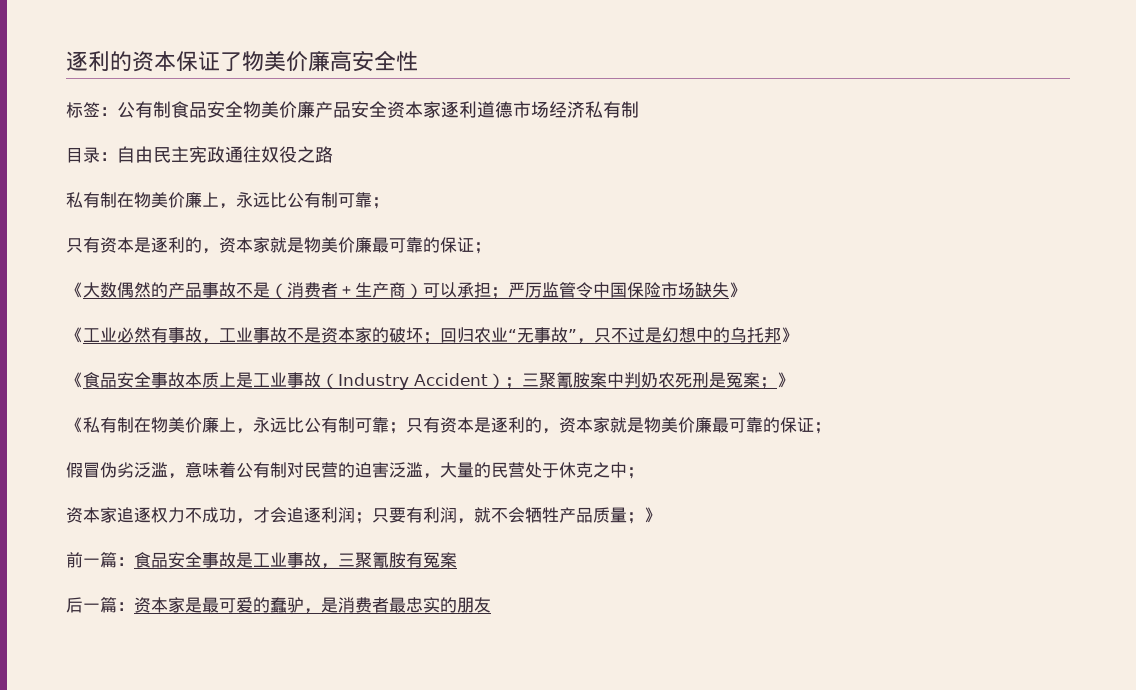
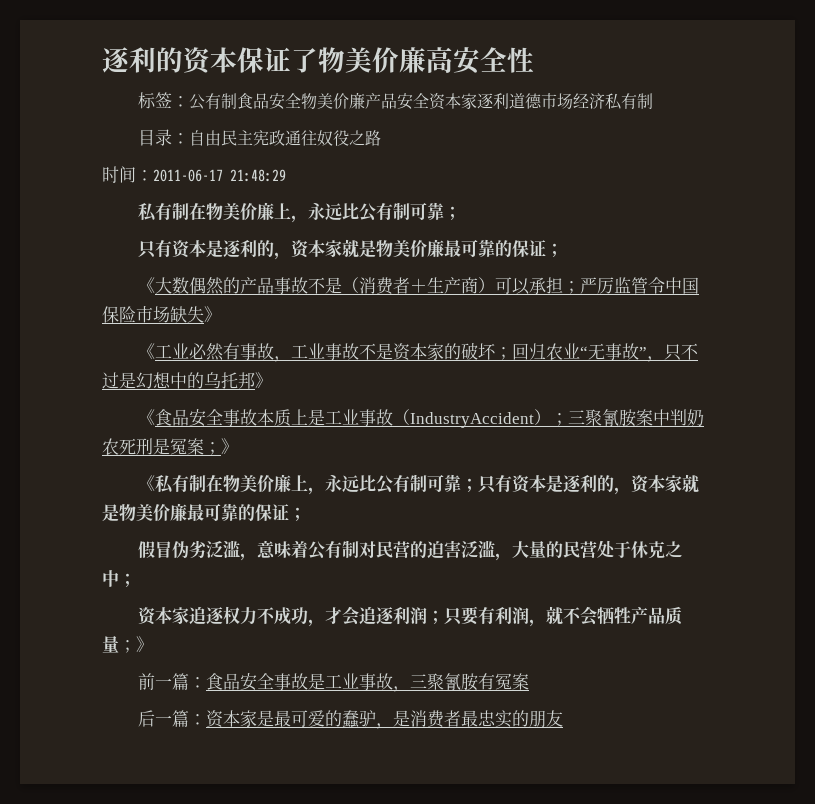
(333, 154) none -> [102,166,286,183] // 时间：2011-06-17 21:48:29
[338,373,488,390] Industry Accident -> [409,412,534,428] IndustryAccident

